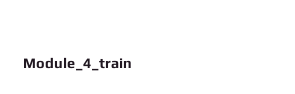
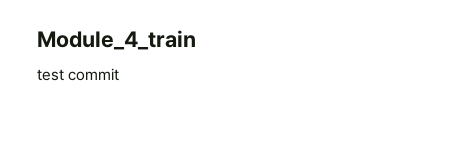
(132, 64) none -> [37,68,120,81] // test commit

